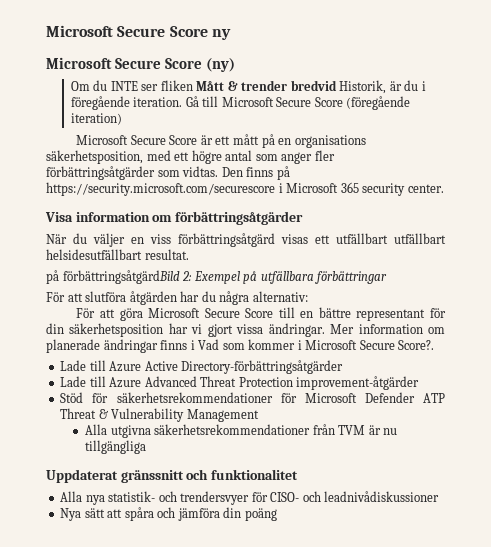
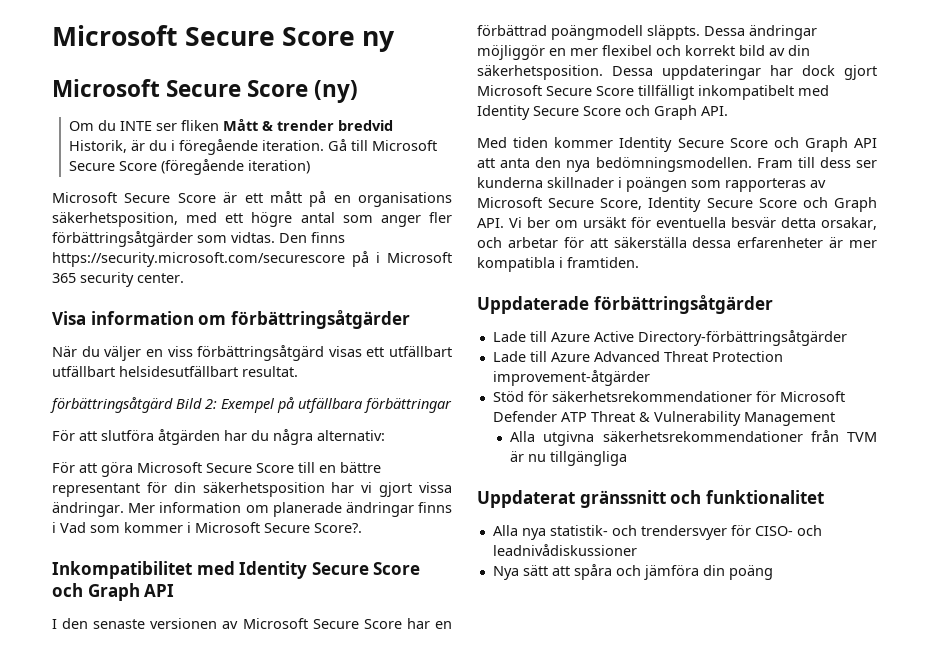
[276,166,290,180] [46,182,275,196] på https://security.microsoft.com/securescore -> [52,251,369,267] https://security.microsoft.com/securescore på
[46,270,180,284] på förbättringsåtgärdBild -> [50,397,202,413] förbättringsåtgärd Bild
(435, 345) none -> [52,561,421,579] [52,583,175,601] [52,618,452,629] [477,25,817,40] [477,45,810,60] [477,65,877,80] [477,85,829,100] [477,105,728,120] [477,137,877,152] [477,157,877,172] [477,177,826,192] [477,197,877,212] [477,217,877,230] [477,237,877,248] [477,257,639,272] [477,295,773,314] // Inkompatibilitet med Identity Secure Score och Graph API // I den senaste versionen av Microsoft Secure Score har en förbättrad poängmodell släppts. Dessa ändringar möjliggör en mer flexibel och korrekt bild av din säkerhetsposition. Dessa uppdateringar har dock gjort Microsoft Secure Score tillfälligt inkompatibelt med Identity Secure Score och Graph API. // Med tiden kommer Identity Secure Score och Graph API att anta den nya bedömningsmodellen. Fram till dess ser kunderna skillnader i poängen som rapporteras av Microsoft Secure Score, Identity Secure Score och Graph API. Vi ber om ursäkt för eventuella besvär detta orsakar, och arbetar för att säkerställa dessa erfarenheter är mer kompatibla i framtiden. // Uppdaterade förbättringsåtgärder

